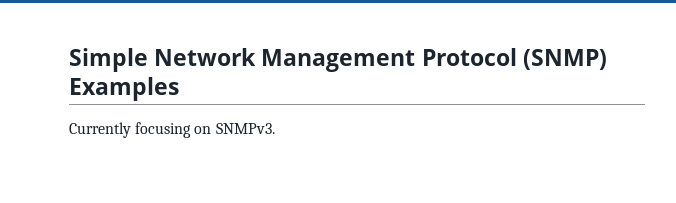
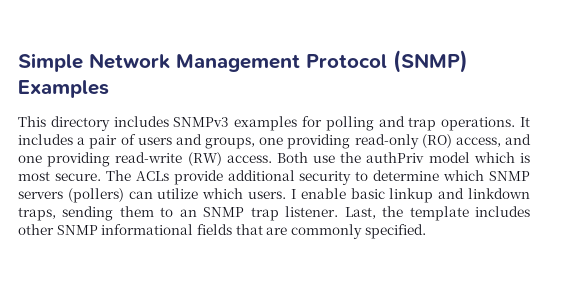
[69,122,275,138] Currently focusing on SNMPv3. -> [18,116,531,131] [18,134,531,149] [18,152,530,167] [18,170,530,185] [18,188,530,203] [18,206,530,221] [18,224,426,239] This directory includes SNMPv3 examples for polling and trap operations. It includes a pair of users and groups, one providing read-only (RO) access, and one providing read-write (RW) access. Both use the authPriv model which is most secure. The ACLs provide additional security to determine which SNMP servers (pollers) can utilize which users. I enable basic linkup and linkdown traps, sending them to an SNMP trap listener. Last, the template includes other SNMP informational fields that are commonly specified.

